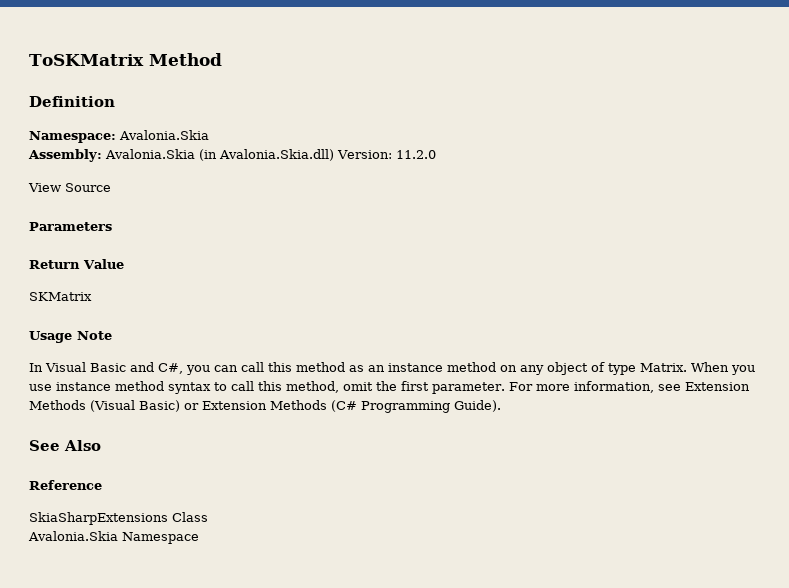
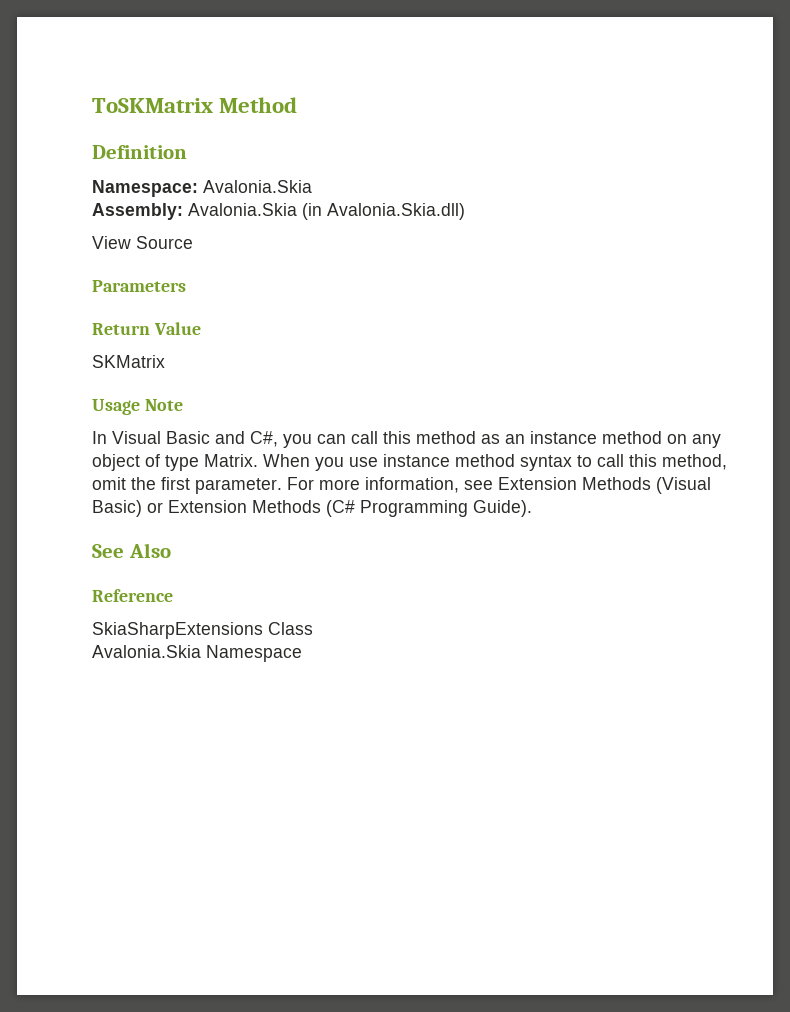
[337,150,436,159] Version: 11.2.0 -> (465, 211) none

